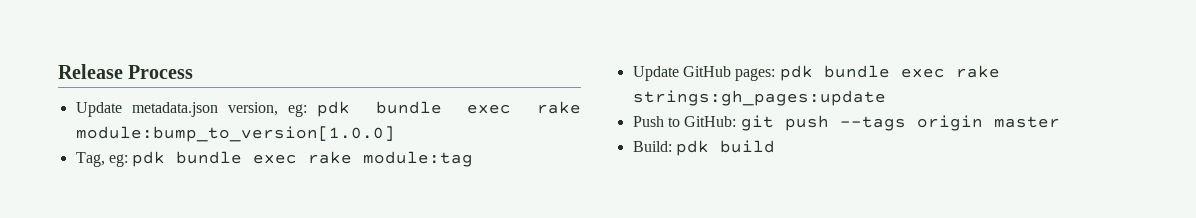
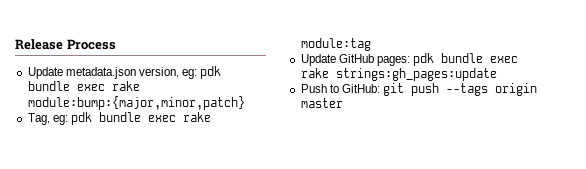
[75,126,395,142] module:bump_to_version[1.0.0] -> [27,96,245,110] module:bump:{major,minor,patch}
[632,140,775,156] // Build: pdk build -> (343, 103) none

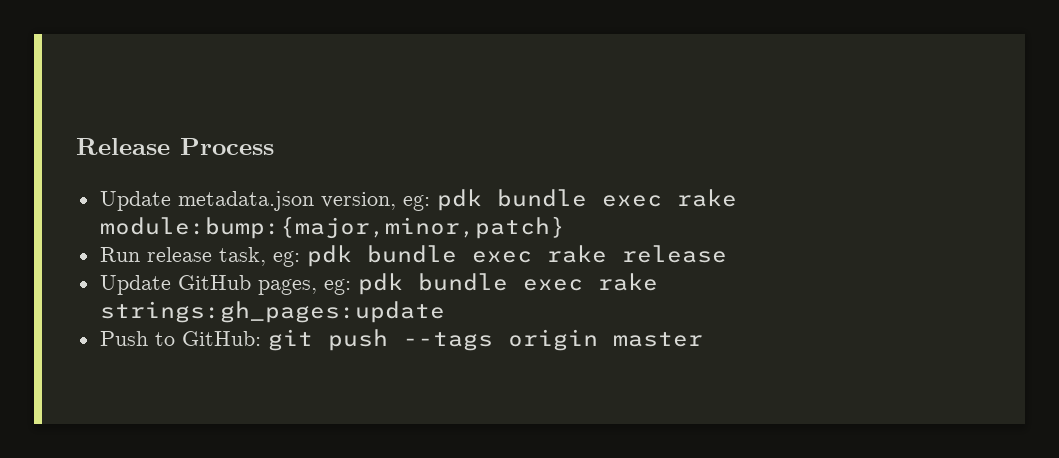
[27,112,211,125] [300,38,371,51] Tag, eg: pdk bundle exec rake module:tag -> [99,245,727,267] Run release task, eg: pdk bundle exec rake release
[376,56,410,66] pages: -> [257,279,351,295] pages, eg:

